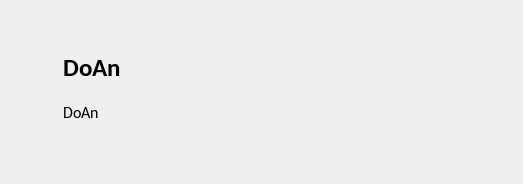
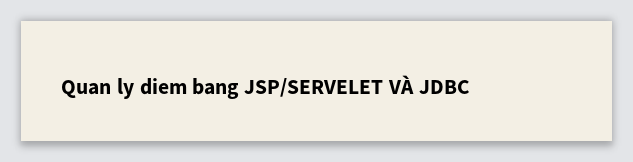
[63,60,120,76] [63,107,98,118] DoAn // DoAn -> [61,75,470,99] Quan ly diem bang JSP/SERVELET VÀ JDBC

